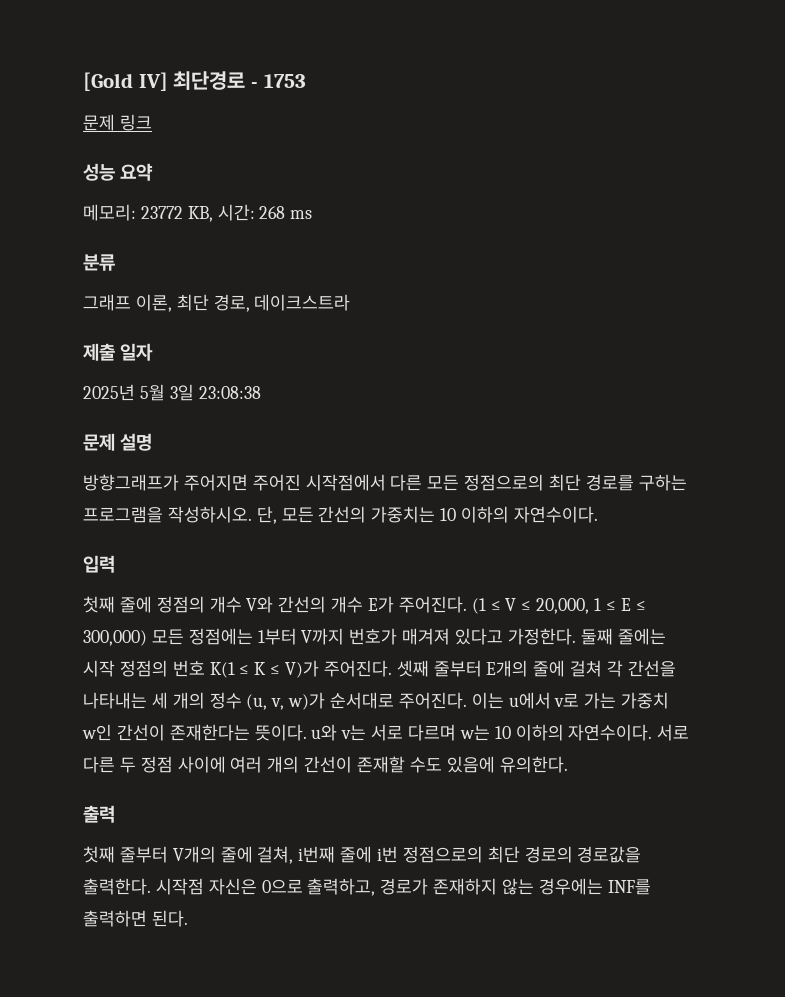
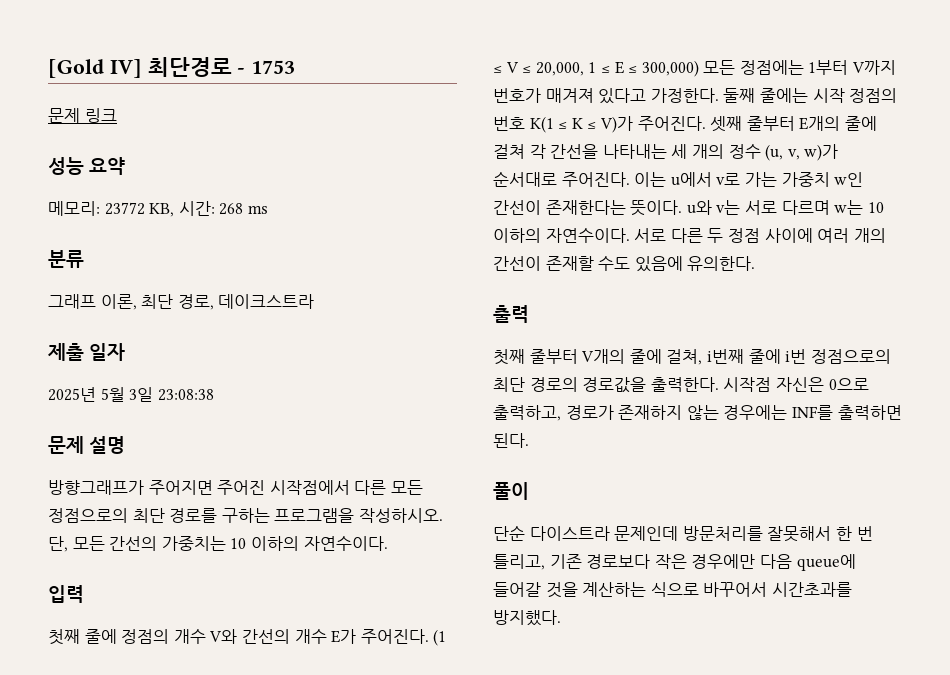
(188, 918) none -> [493,482,529,500] [493,525,873,542] [493,554,856,571] [493,582,852,598] [493,610,561,626] // 풀이 // 단순 다이스트라 문제인데 방문처리를 잘못해서 한 번 틀리고, 기존 경로보다 작은 경우에만 다음 queue에 들어갈 것을 계산하는 식으로 바꾸어서 시간초과를 방지했다.

